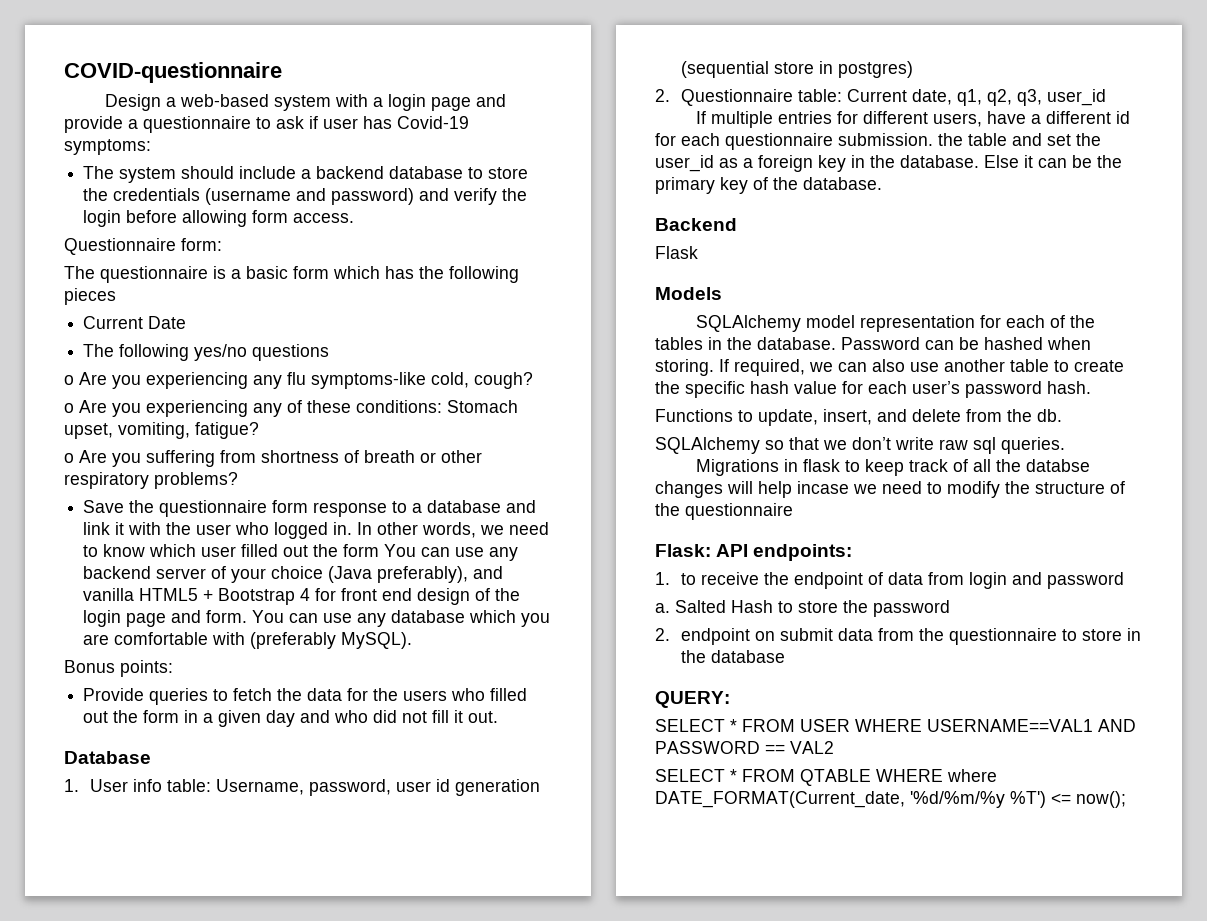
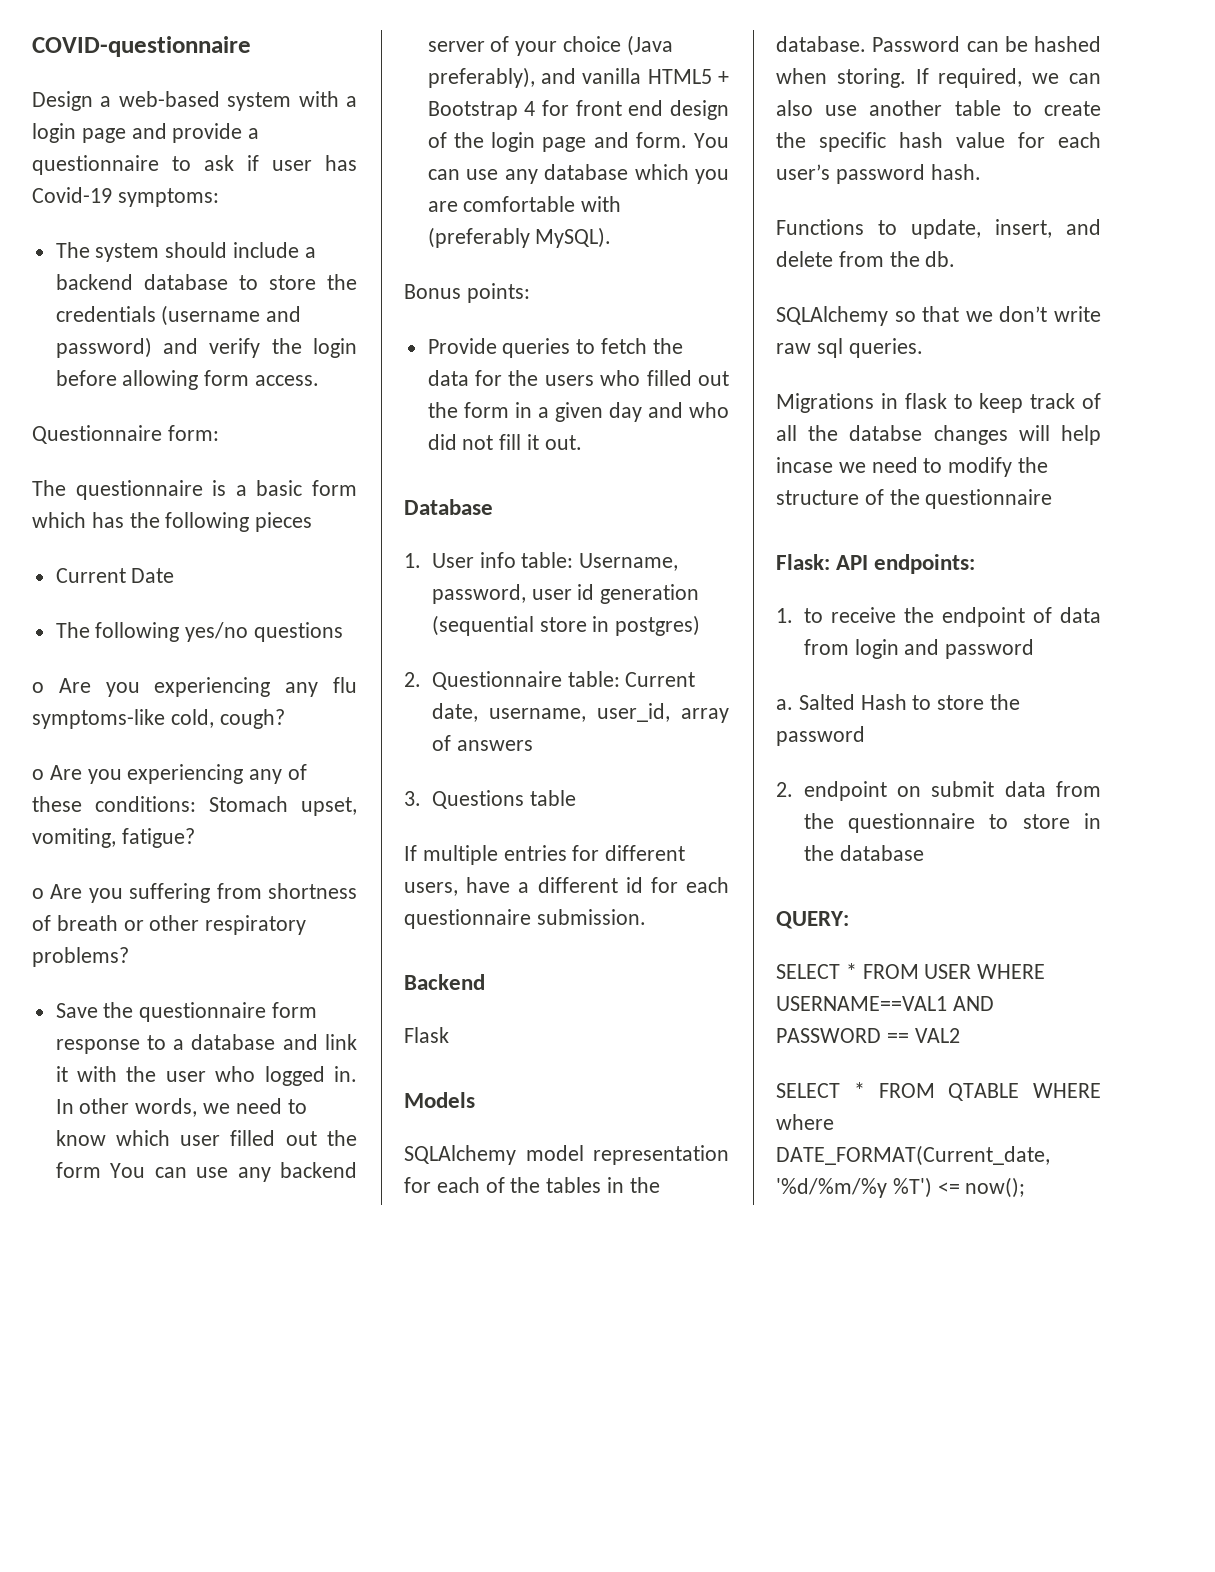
[957,89,1107,106] q1, q2, q3, user_id -> [488,703,729,723] [431,735,533,751] [404,790,576,809] username, user_id, array of answers // 3. Questions table
[938,133,1101,146] [655,155,1122,172] [655,177,882,194] the table and set the user_id as a foreign key in the database. Else it can be the primary key of the database. -> (646, 917) none

